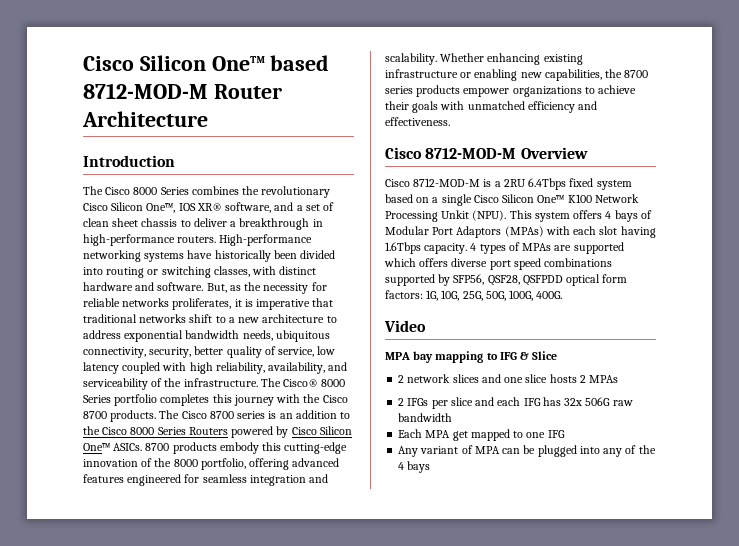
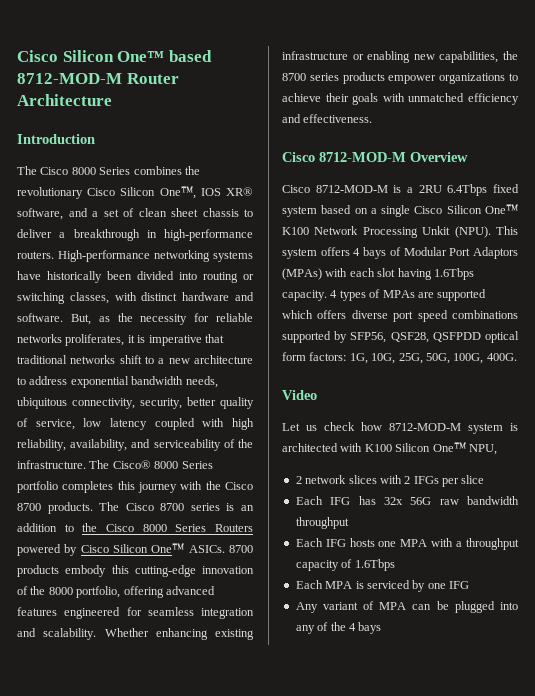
[385,351,558,363] [398,374,619,383] MPA bay mapping to IFG & Slice // 2 network slices and one slice hosts 2 MPAs // -> [282,422,518,434] [282,442,497,455] [295,475,402,484] Let us check how 8712-MOD-M system is architected with K100 Silicon One™ NPU, // 2 network slices with
[475,397,521,406] and each -> [295,496,323,505] // Each
[585,397,611,406] 506G -> [410,497,432,505] 56G
(453, 417) none -> [295,517,349,529] [295,538,519,550] [295,559,395,571] throughput // Each IFG hosts one MPA with a throughput capacity of 1.6Tbps
[452,429,524,441] get mapped to -> [355,580,426,592] is serviced by

